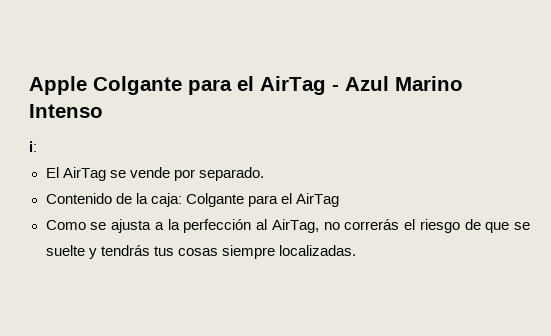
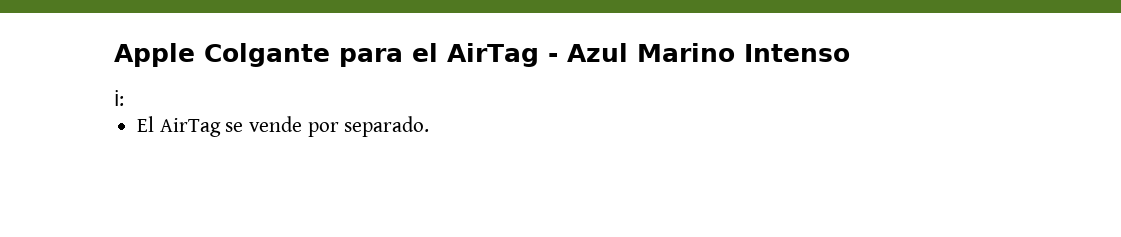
[45,193,339,207] [45,219,530,233] [45,245,356,259] // Contenido de la caja: Colgante para el AirTag // Como se ajusta a la perfección al AirTag, no correrás el riesgo de que se suelte y tendrás tus cosas siempre localizadas. -> (430, 126) none

